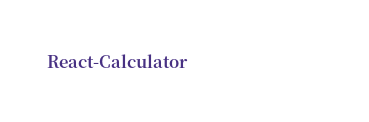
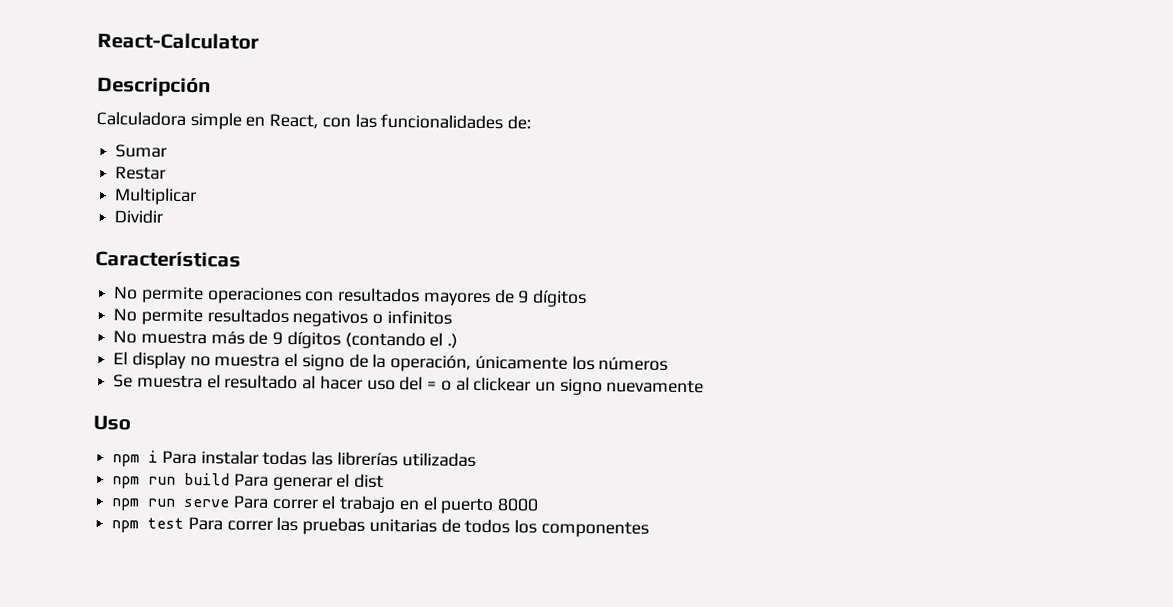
(188, 61) none -> [97,77,211,98] [96,111,532,130] [115,144,168,158] [115,166,167,180] [114,187,198,206] [114,209,164,224] [95,251,241,268] [114,286,588,308] [113,308,452,327] [113,330,459,349] [113,351,669,372] [113,374,705,396] [93,415,131,431] [112,450,476,467] [112,472,385,491] [111,495,540,515] [111,516,649,538] // Descripción // Calculadora simple en React, con las funcionalidades de: // Sumar // Restar // Multiplicar // Dividir // Características // No permite operaciones con resultados mayores de 9 dígitos // No permite resultados negativos o infinitos // No muestra más de 9 dígitos (contando el .) // El display no muestra el signo de la operación, únicamente los números // Se muestra el resultado al hacer uso del = o al clickear un signo nuevamente // Uso // npm i Para instalar todas las librerías utilizadas // npm run build Para generar el dist // npm run serve Para correr el trabajo en el puerto 8000 // npm test Para correr las pruebas unitarias de todos los componentes

